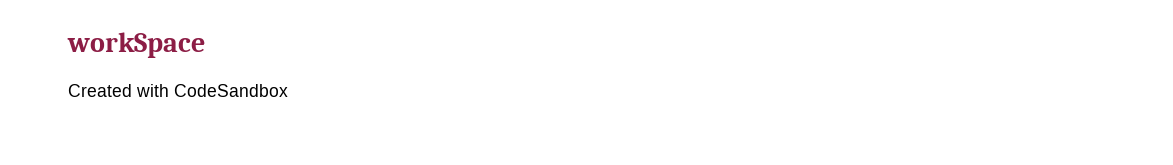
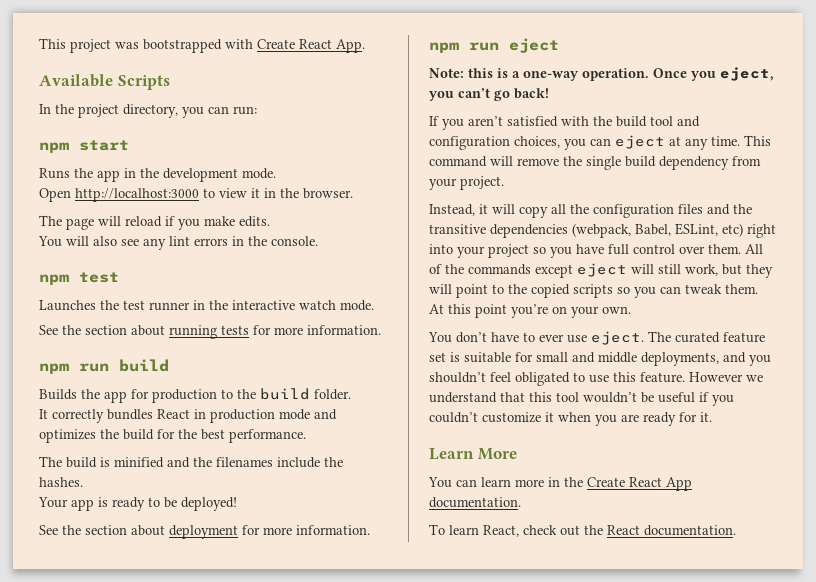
[67,32,205,58] [68,84,288,97] workSpace // Created with CodeSandbox -> [39,38,365,53] [39,74,170,90] [39,104,257,118] [39,140,129,153] [39,168,276,182] [39,188,353,202] [39,215,270,230] [38,236,318,250] [39,272,119,285] [39,300,374,311] [39,325,381,339] [39,359,169,374] [39,388,351,403] [39,409,337,423] [39,429,306,443] [39,456,343,468] [39,477,83,487] [38,497,237,511] [39,525,370,539] [429,38,559,53] [429,67,774,81] [429,88,549,101] [429,116,700,130] [429,135,771,150] [429,156,761,170] [429,176,504,190] [429,204,752,218] [429,223,776,238] [429,244,763,258] [429,263,773,278] [429,284,758,298] [429,304,631,318] [428,331,765,345] [429,352,771,366] [429,372,763,386] [429,392,734,406] [429,412,712,426] [429,448,517,460] [428,477,692,491] [429,497,521,508] [429,524,736,537] This project was bootstrapped with Create React App. // Available Scripts // In the project directory, you can run: // npm start // Runs the app in the development mode. // Open http://localhost:3000 to view it in the browser. // The page will reload if you make edits. // You will also see any lint errors in the console. // npm test // Launches the test runner in the interactive watch mode. // See the section about running tests for more information. // npm run build // Builds the app for production to the build folder. // It correctly bundles React in production mode and optimizes the build for the best performance. // The build is minified and the filenames include the hashes. // Your app is ready to be deployed! // See the section about deployment for more information. // npm run eject // Note: this is a one-way operation. Once you eject, you can’t go back! // If you aren’t satisfied with the build tool and configuration choices, you can eject at any time. This command will remove the single build dependency from your project. // Instead, it will copy all the configuration files and the transitive dependencies (webpack, Babel, ESLint, etc) right into your project so you have full control over them. All of the commands except eject will still work, but they will point to the copied scripts so you can tweak them. At this point you’re on your own. // You don’t have to ever use eject. The curated feature set is suitable for small and middle deployments, and you shouldn’t feel obligated to use this feature. However we understand that this tool wouldn’t be useful if you couldn’t customize it when you are ready for it. // Learn More // You can learn more in the Create React App documentation. // To learn React, check out the React documentation.

